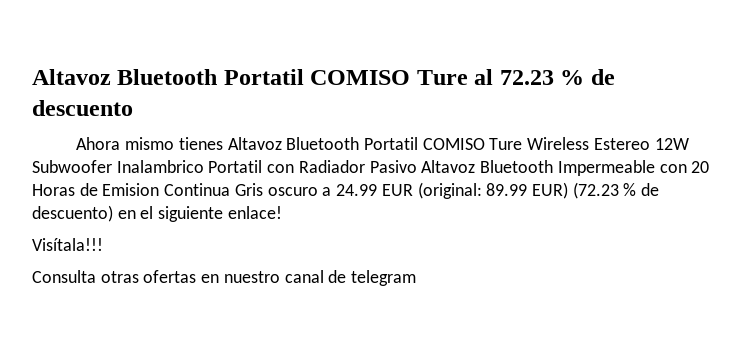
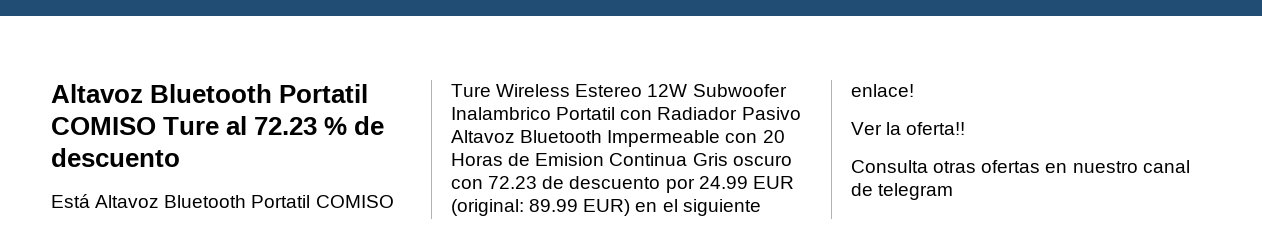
[76,137,223,150] Ahora mismo tienes -> [51,194,90,208] Está
[322,187,332,196] a -> [451,176,695,193] con 72.23 de descuento por
[572,182,660,199] [32,205,113,222] (72.23 % de descuento) -> (631, 207) none
[32,238,103,251] Visítala!!! -> [851,122,966,135] Ver la oferta!!

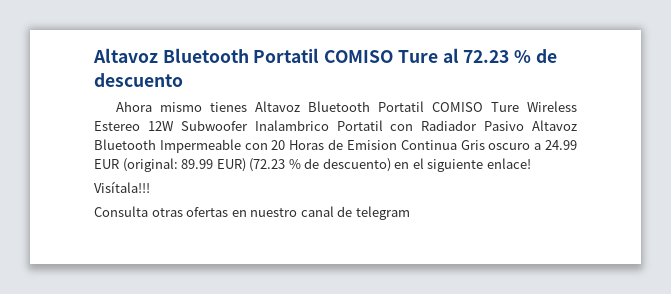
[51,194,90,208] Está -> [116,101,248,112] Ahora mismo tienes
[451,176,695,193] con 72.23 de descuento por -> [534,143,542,150] a
(631, 207) none -> [249,158,391,172] (72.23 % de descuento)
[851,122,966,135] Ver la oferta!! -> [94,181,150,193] Visítala!!!

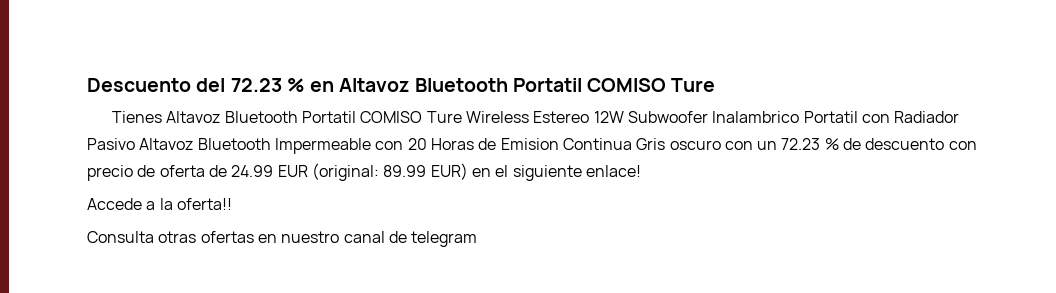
[93,48,557,63] [94,73,183,87] [116,101,248,112] Altavoz Bluetooth Portatil COMISO Ture al 72.23 % de descuento // Ahora mismo tienes -> [87,78,716,92] [112,111,163,123] Descuento del 72.23 % en Altavoz Bluetooth Portatil COMISO Ture // Tienes
[534,143,542,150] a -> [724,138,977,150] [87,165,227,181] con un 72.23 % de descuento con precio de oferta de
[249,158,391,172] (72.23 % de descuento) -> (468, 171) none
[94,181,150,193] Visítala!!! -> [87,198,232,210] Accede a la oferta!!

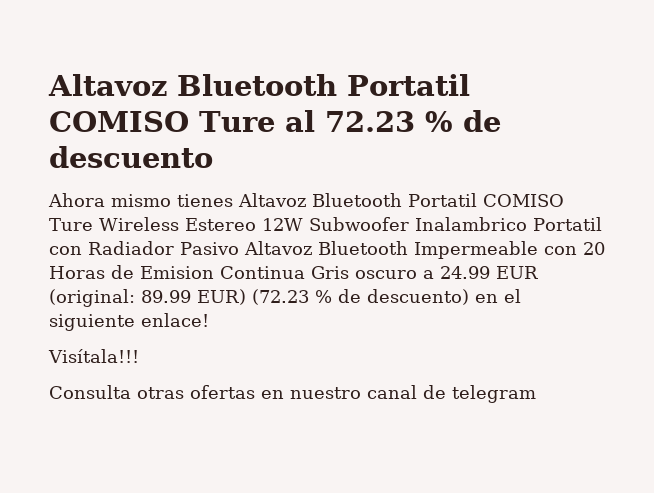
[87,78,716,92] [112,111,163,123] Descuento del 72.23 % en Altavoz Bluetooth Portatil COMISO Ture // Tienes -> [48,74,470,96] [49,110,501,132] [49,146,213,168] [48,193,233,207] Altavoz Bluetooth Portatil COMISO Ture al 72.23 % de descuento // Ahora mismo tienes
[724,138,977,150] [87,165,227,181] con un 72.23 % de descuento con precio de oferta de -> [423,270,434,279] a
(468, 171) none -> [252,289,469,305] (72.23 % de descuento)
[87,198,232,210] Accede a la oferta!! -> [48,349,139,363] Visítala!!!

